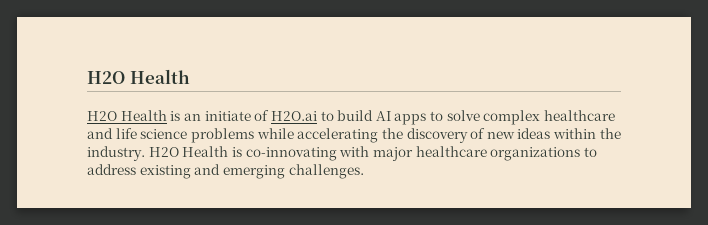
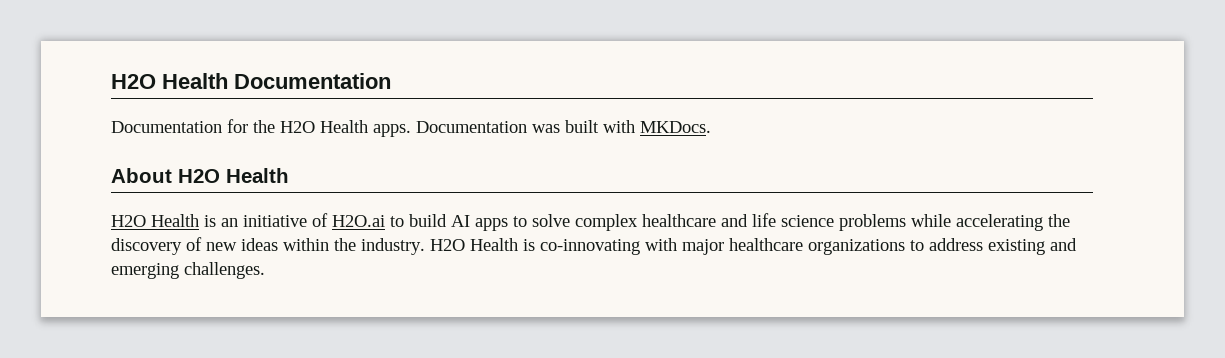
[87,69,190,84] H2O Health -> [111,73,391,89] [111,119,711,137] [111,168,289,183] H2O Health Documentation // Documentation for the H2O Health apps. Documentation was built with MKDocs. // About H2O Health
[204,111,251,121] initiate -> [243,215,307,227] initiative

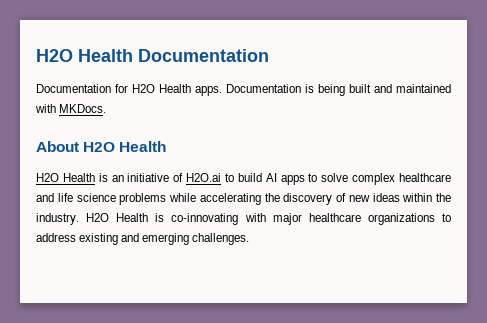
[253,120,275,133] the -> (128, 88) none
[532,120,599,133] was built -> [305,84,451,96] is being built and maintained

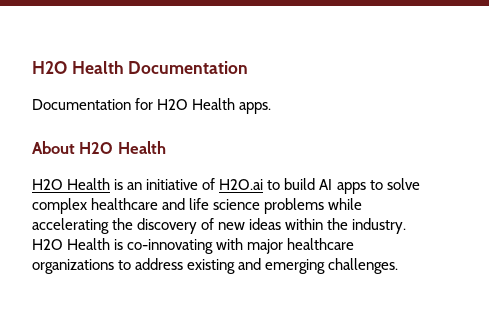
[226,84,451,96] [35,104,107,113] Documentation is being built and maintained with MKDocs. -> (272, 108) none

